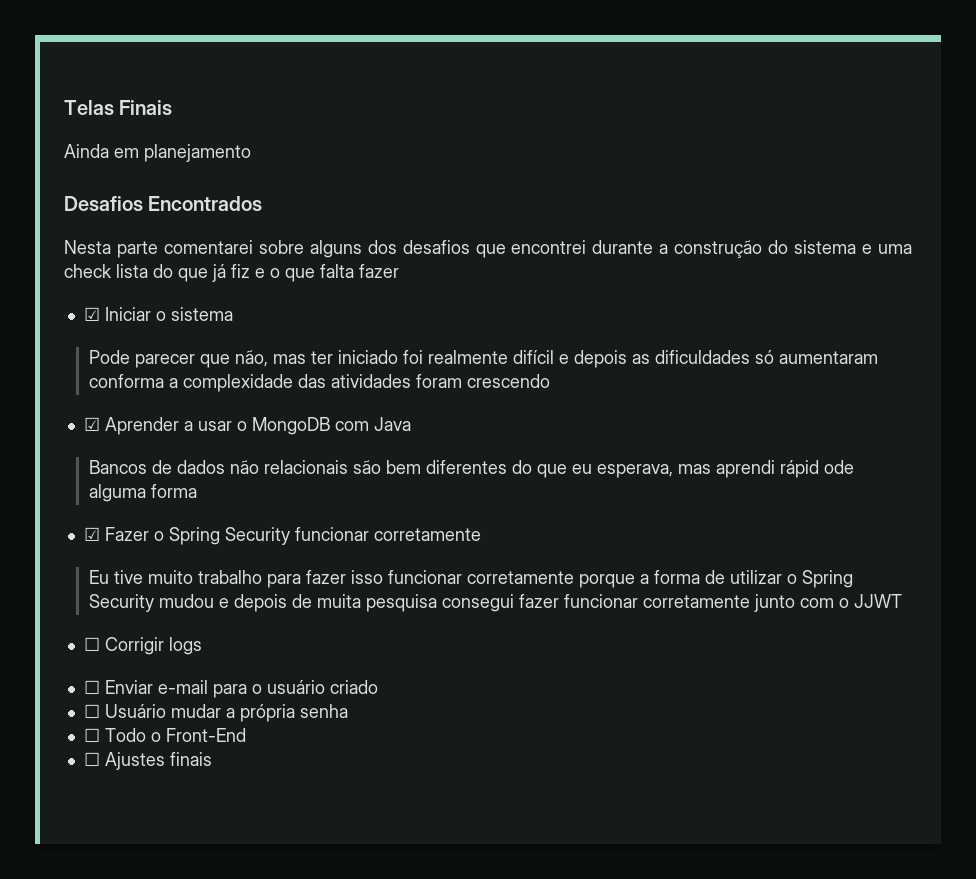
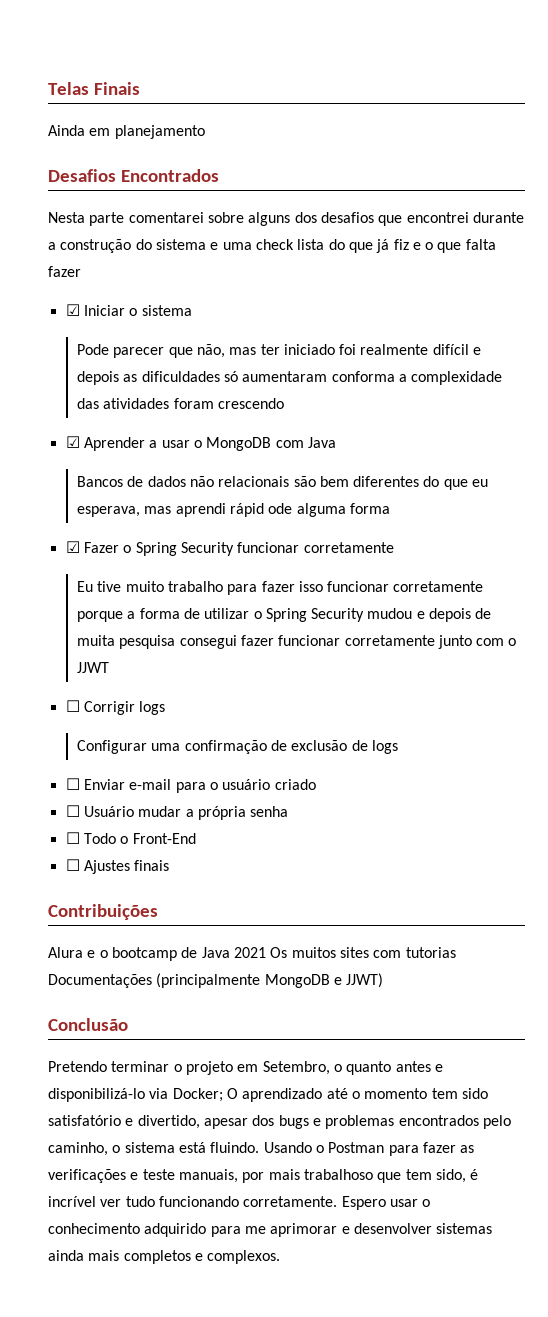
(202, 646) none -> [76,740,398,754] // Configurar uma confirmação de exclusão de logs
(212, 759) none -> [48,904,158,920] [48,947,456,961] [48,973,384,988] [48,1018,128,1031] [48,1061,443,1075] [48,1088,488,1102] [48,1115,511,1129] [48,1142,475,1156] [48,1169,479,1183] [48,1196,431,1210] [48,1223,493,1237] [48,1250,281,1264] // Contribuições // Alura e o bootcamp de Java 2021 Os muitos sites com tutorias Documentações (principalmente MongoDB e JJWT) // Conclusão // Pretendo terminar o projeto em Setembro, o quanto antes e disponibilizá-lo via Docker; O aprendizado até o momento tem sido satisfatório e divertido, apesar dos bugs e problemas encontrados pelo caminho, o sistema está fluindo. Usando o Postman para fazer as verificações e teste manuais, por mais trabalhoso que tem sido, é incrível ver tudo funcionando corretamente. Espero usar o conhecimento adquirido para me aprimorar e desenvolver sistemas ainda mais completos e complexos.

